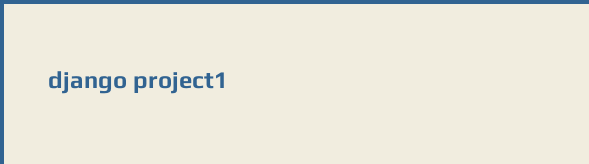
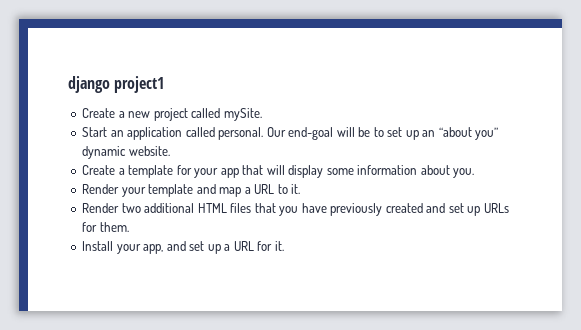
(229, 83) none -> [82,108,262,121] [82,127,499,140] [82,146,170,159] [82,165,475,178] [82,184,301,197] [82,203,509,216] [82,222,129,232] [82,241,284,254] // Create a new project called mySite. // Start an application called personal. Our end-goal will be to set up an “about you” dynamic website. // Create a template for your app that will display some information about you. // Render your template and map a URL to it. // Render two additional HTML files that you have previously created and set up URLs for them. // Install your app, and set up a URL for it.

